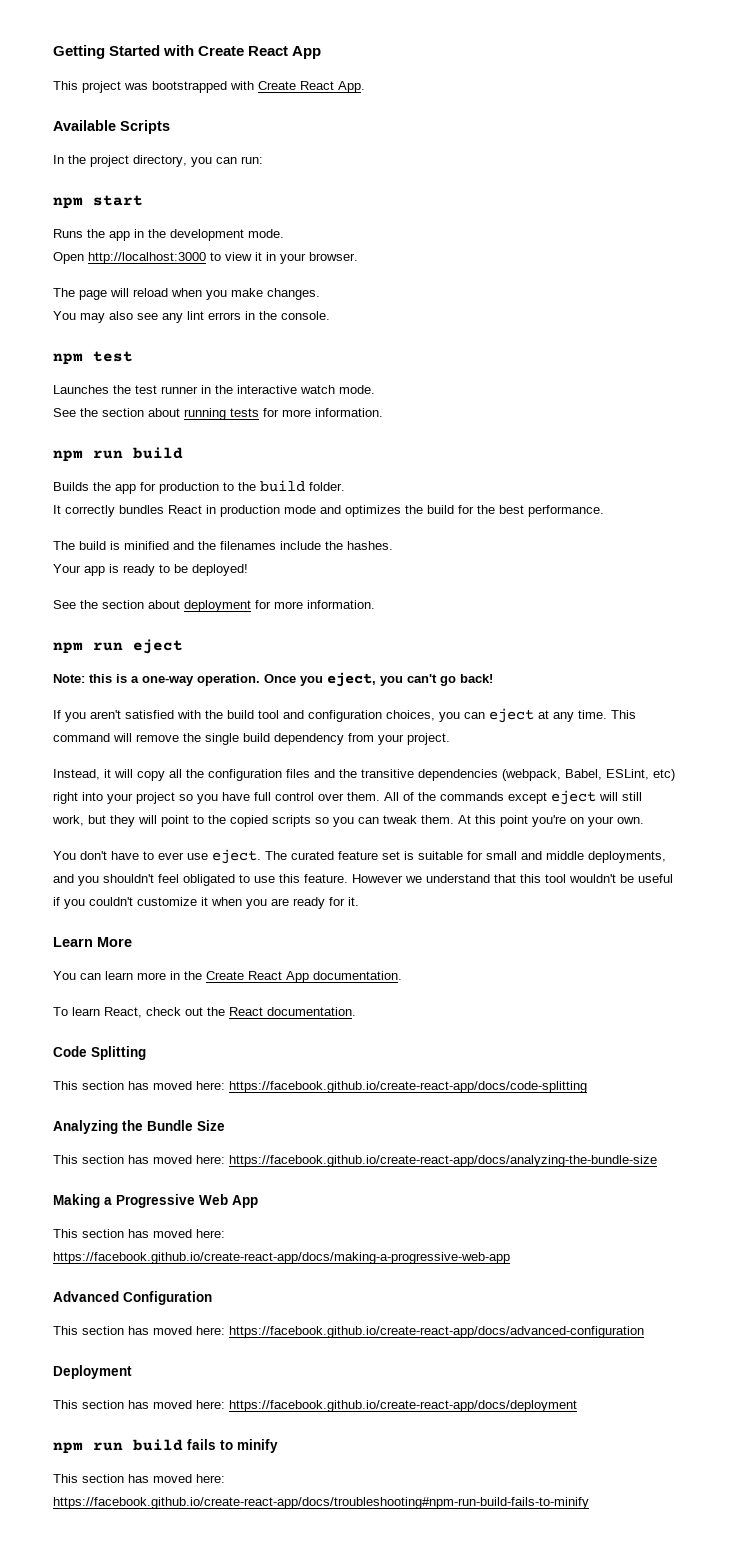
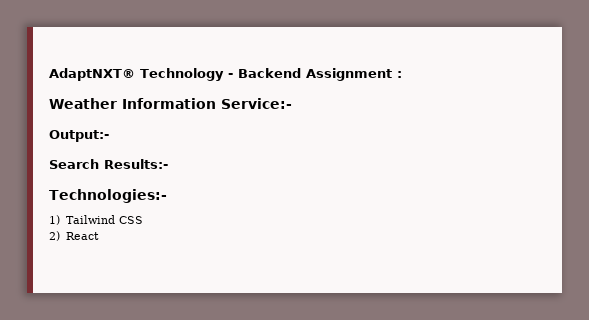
[53,45,322,59] [53,81,365,93] [53,120,170,134] [53,155,263,167] [53,195,143,209] [53,229,284,241] [53,252,358,264] [53,288,320,300] [53,311,330,323] [53,351,133,365] [53,385,375,394] [53,408,383,420] [53,447,183,462] [53,480,345,494] [53,505,604,517] [53,541,393,550] [53,564,248,576] [53,600,375,612] [53,639,183,654] [53,672,493,687] [53,708,636,723] [53,733,450,745] [53,769,675,781] [53,790,642,805] [52,815,644,827] [53,849,666,864] [53,874,673,886] [53,897,359,909] [53,937,132,947] [53,971,402,983] [53,1007,356,1018] [53,1046,146,1060] [53,1081,587,1093] [53,1120,225,1134] [53,1155,657,1167] [53,1194,258,1208] [53,1229,225,1238] [53,1252,510,1264] [53,1291,212,1305] [53,1326,644,1338] [53,1365,132,1379] [53,1400,577,1412] [53,1439,278,1454] [53,1474,225,1483] [53,1497,589,1509] Getting Started with Create React App // This project was bootstrapped with Create React App. // Available Scripts // In the project directory, you can run: // npm start // Runs the app in the development mode. // Open http://localhost:3000 to view it in your browser. // The page will reload when you make changes. // You may also see any lint errors in the console. // npm test // Launches the test runner in the interactive watch mode. // See the section about running tests for more information. // npm run build // Builds the app for production to the build folder. // It correctly bundles React in production mode and optimizes the build for the best performance. // The build is minified and the filenames include the hashes. // Your app is ready to be deployed! // See the section about deployment for more information. // npm run eject // Note: this is a one-way operation. Once you eject, you can't go back! // If you aren't satisfied with the build tool and configuration choices, you can eject at any time. This command will remove the single build dependency from your project. // Instead, it will copy all the configuration files and the transitive dependencies (webpack, Babel, ESLint, etc) right into your project so you have full control over them. All of the commands except eject will still work, but they will point to the copied scripts so you can tweak them. At this point you're on your own. // You don't have to ever use eject. The curated feature set is suitable for small and middle deployments, and you shouldn't feel obligated to use this feature. However we understand that this tool wouldn't be useful if you couldn't customize it when you are ready for it. // Learn More // You can learn more in the Create React App documentation. // To learn React, check out the React documentation. // Code Splitting // This section has moved here: https://facebook.github.io/create-react-app/docs/code-splitting // Analyzing the Bundle Size // This section has moved here: https://facebook.github.io/create-react-app/docs/analyzing-the-bundle-size // Making a Progressive Web App // This section has moved here: https://facebook.github.io/create-react-app/docs/making-a-progressive-web-app // Advanced Configuration // This section has moved here: https://facebook.github.io/create-react-app/docs/advanced-configuration // Deployment // This section has moved here: https://facebook.github.io/create-react-app/docs/deployment // npm run build fails to minify // This section has moved here: https://facebook.github.io/create-react-app/docs/troubleshooting#npm-run-build-fails-to-minify -> [49,68,402,81] [49,98,292,109] [49,130,109,142] [49,159,168,169] [49,189,167,203] [49,215,143,225] [49,231,99,241] AdaptNXT® Technology - Backend Assignment : // Weather Information Service:- // Output:- // Search Results:- // Technologies:- // 1) Tailwind CSS // 2) React

